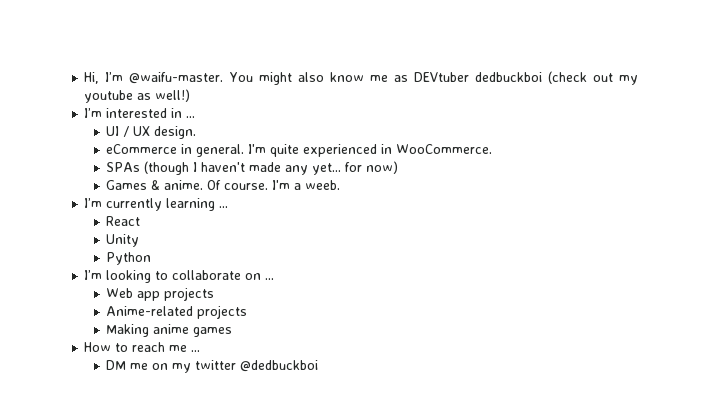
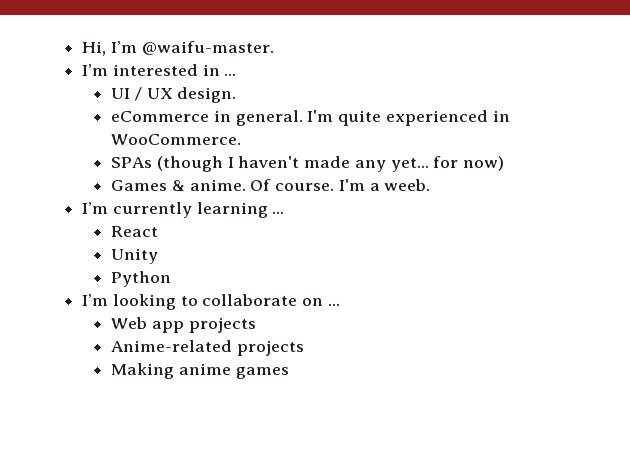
[229,71,638,85] [84,89,191,103] You might also know me as DEVtuber dedbuckboi (check out my youtube as well!) -> (274, 48) none
[84,342,201,352] [106,360,319,373] // How to reach me ... // DM me on my twitter @dedbuckboi -> (289, 373) none

